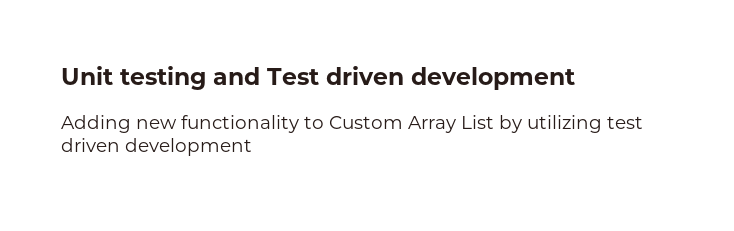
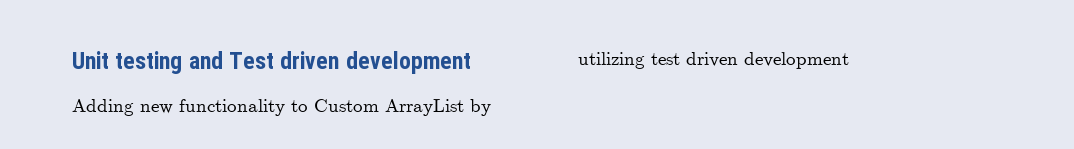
[408,115,494,133] Array List -> [385,99,464,116] ArrayList

